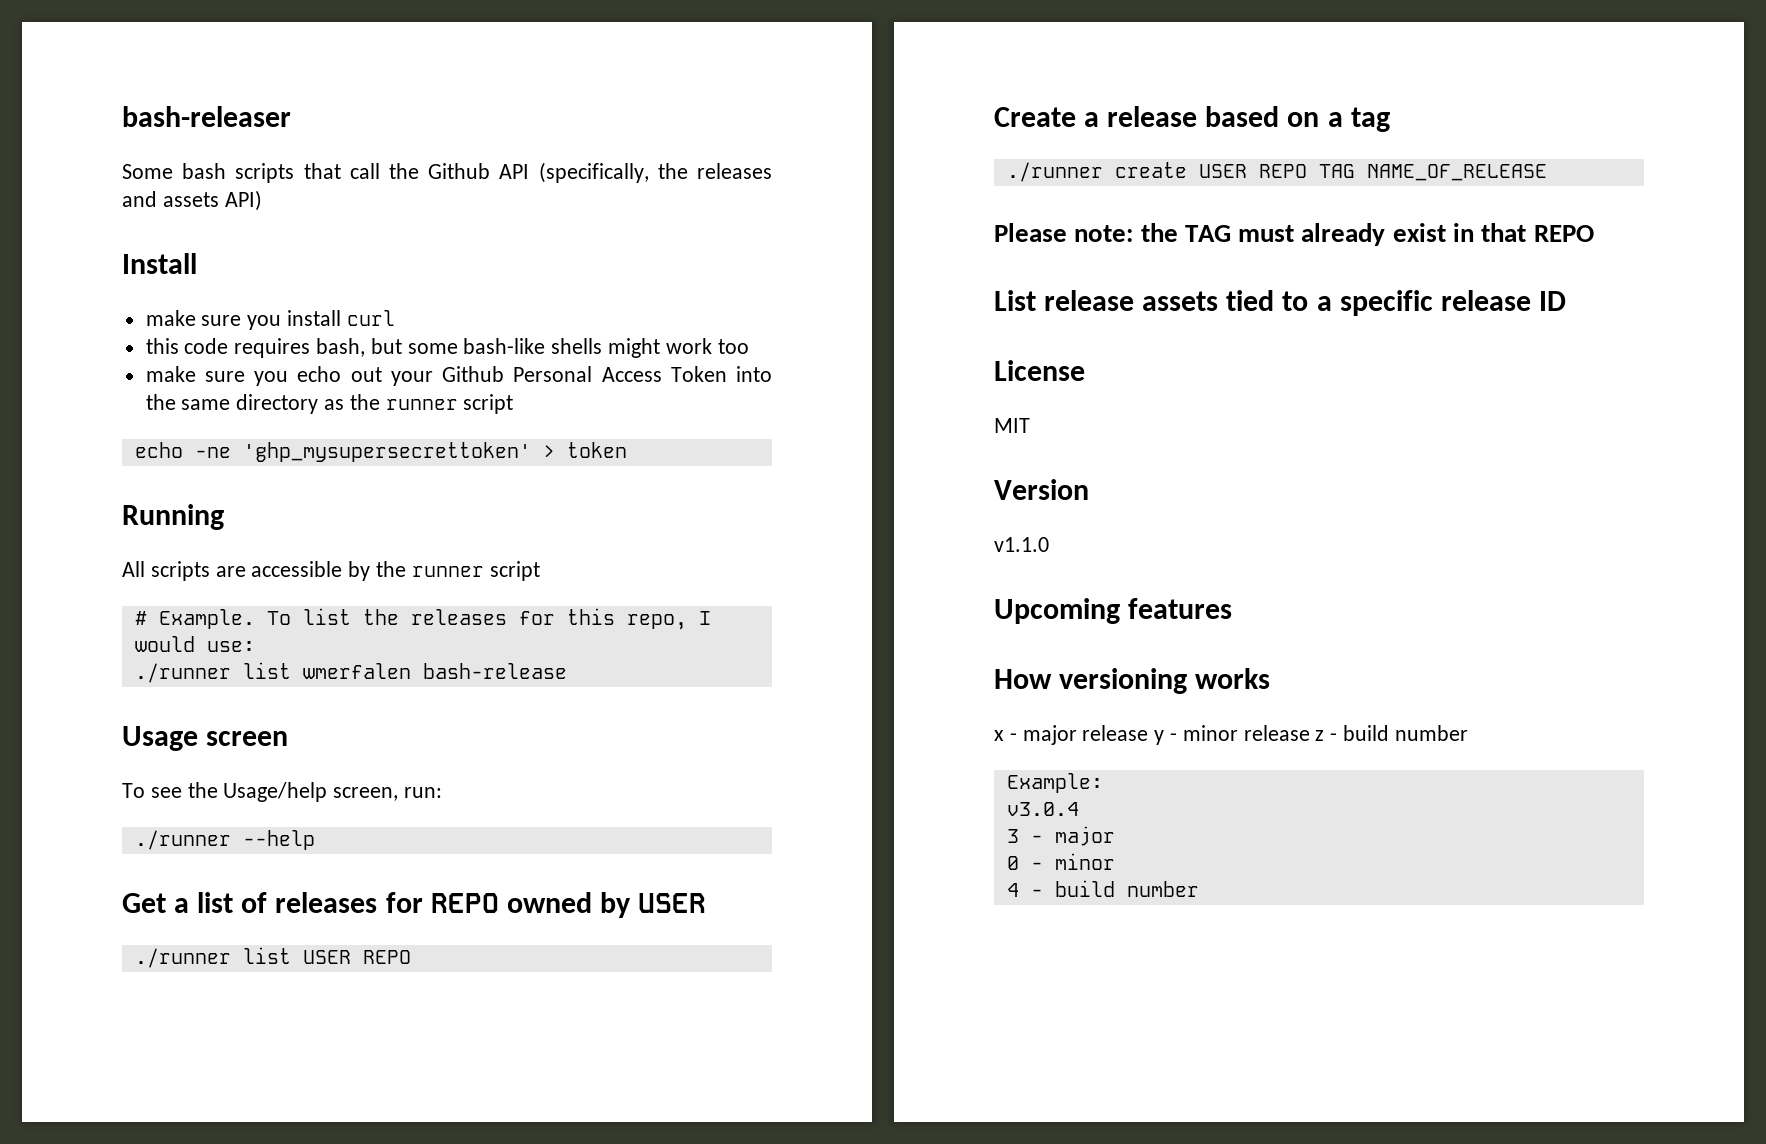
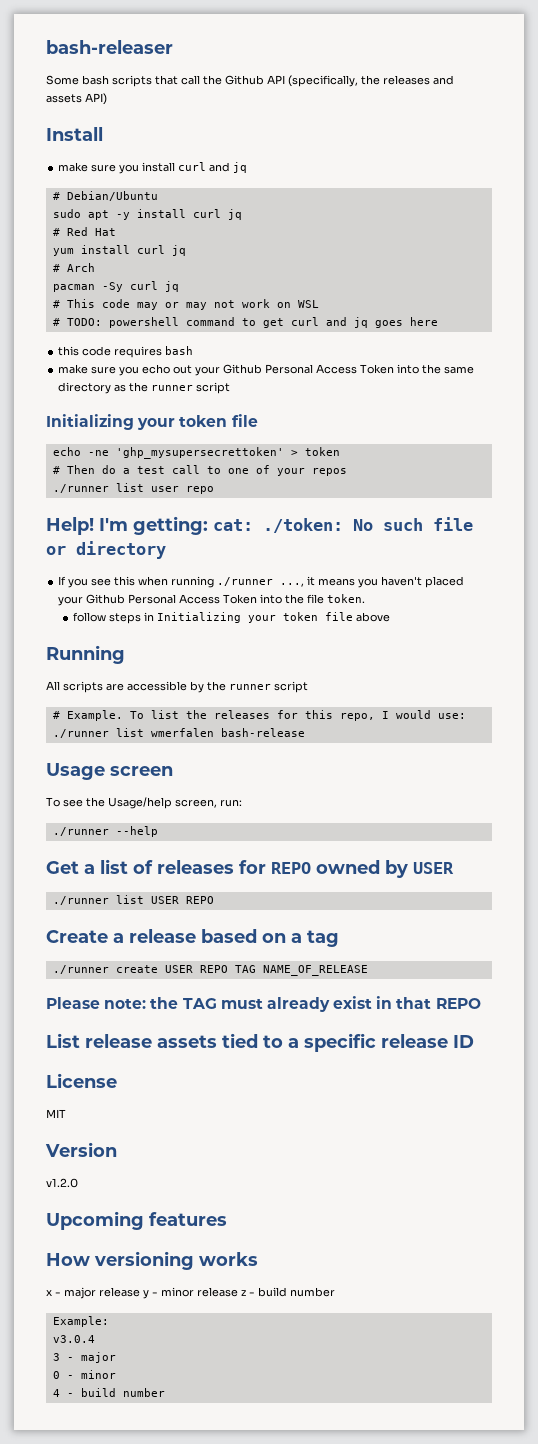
[145,338,749,358] // this code requires bash, but some bash-like shells might work too -> [209,162,248,173] [52,191,158,201] [52,209,242,220] [52,227,116,236] [52,245,186,256] [52,263,95,272] [52,281,179,292] [52,299,319,310] [52,317,438,328] [58,346,194,358] and jq // # Debian/Ubuntu // sudo apt -y install curl jq // # Red Hat // yum install curl jq // # Arch // pacman -Sy curl jq // # This code may or may not work on WSL // # TODO: powershell command to get curl and jq goes here // this code requires bash
(514, 404) none -> [46,414,258,430] // Initializing your token file
(627, 450) none -> [52,465,347,476] [52,483,214,494] [46,516,473,535] [46,541,166,559] [58,576,465,588] [58,594,366,606] [73,612,391,624] // # Then do a test call to one of your repos // ./runner list user repo // Help! I'm getting: cat: ./token: No such file or directory // If you see this when running ./runner ..., it means you haven't placed your Github Personal Access Token into the file token. // follow steps in Initializing your token file above
[994,537,1049,552] v1.1.0 -> [46,1178,78,1188] v1.2.0

